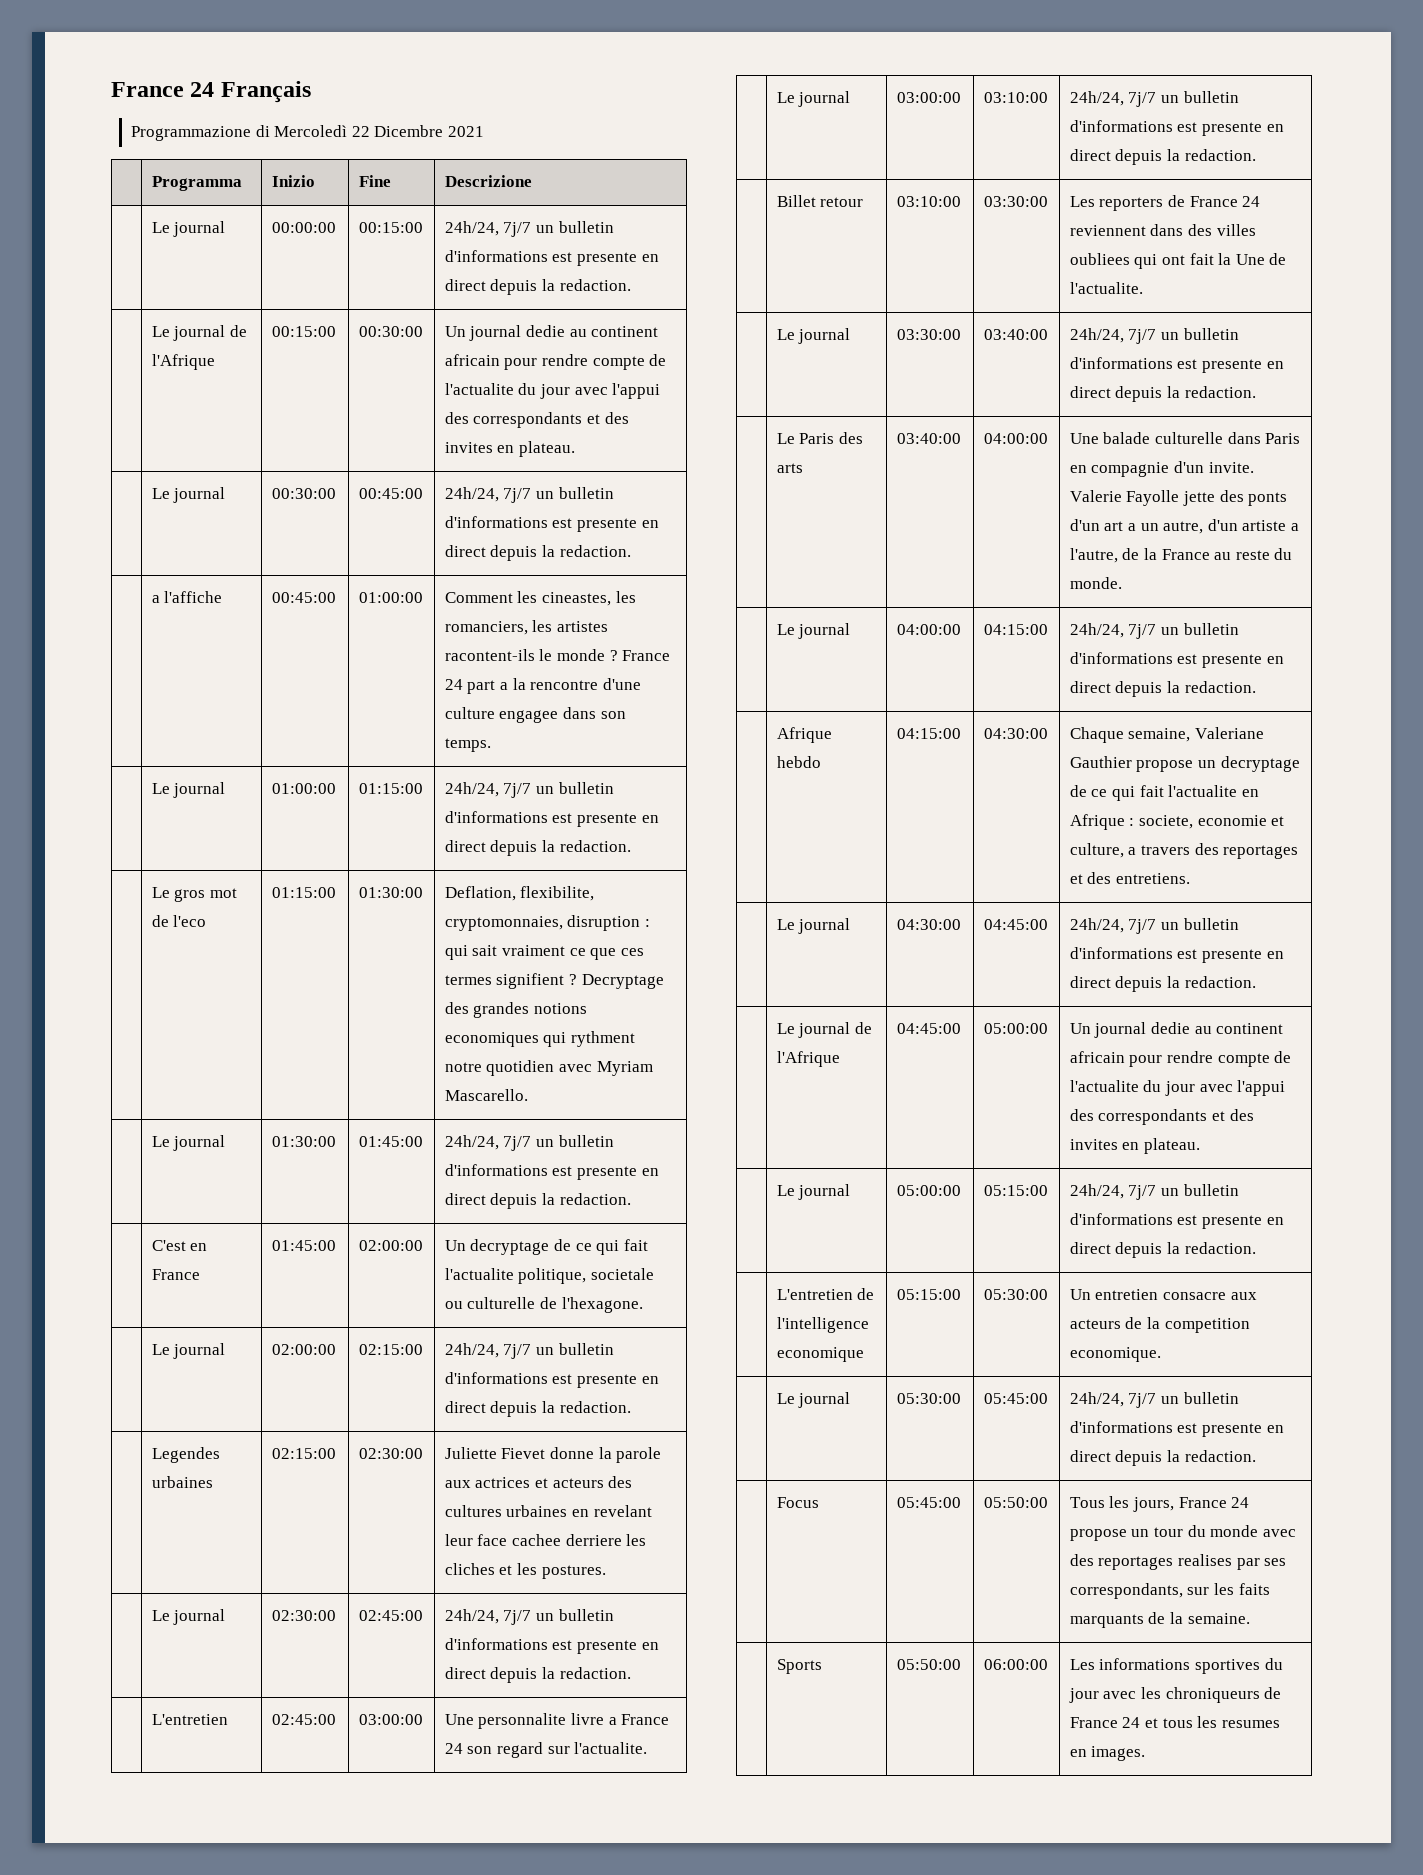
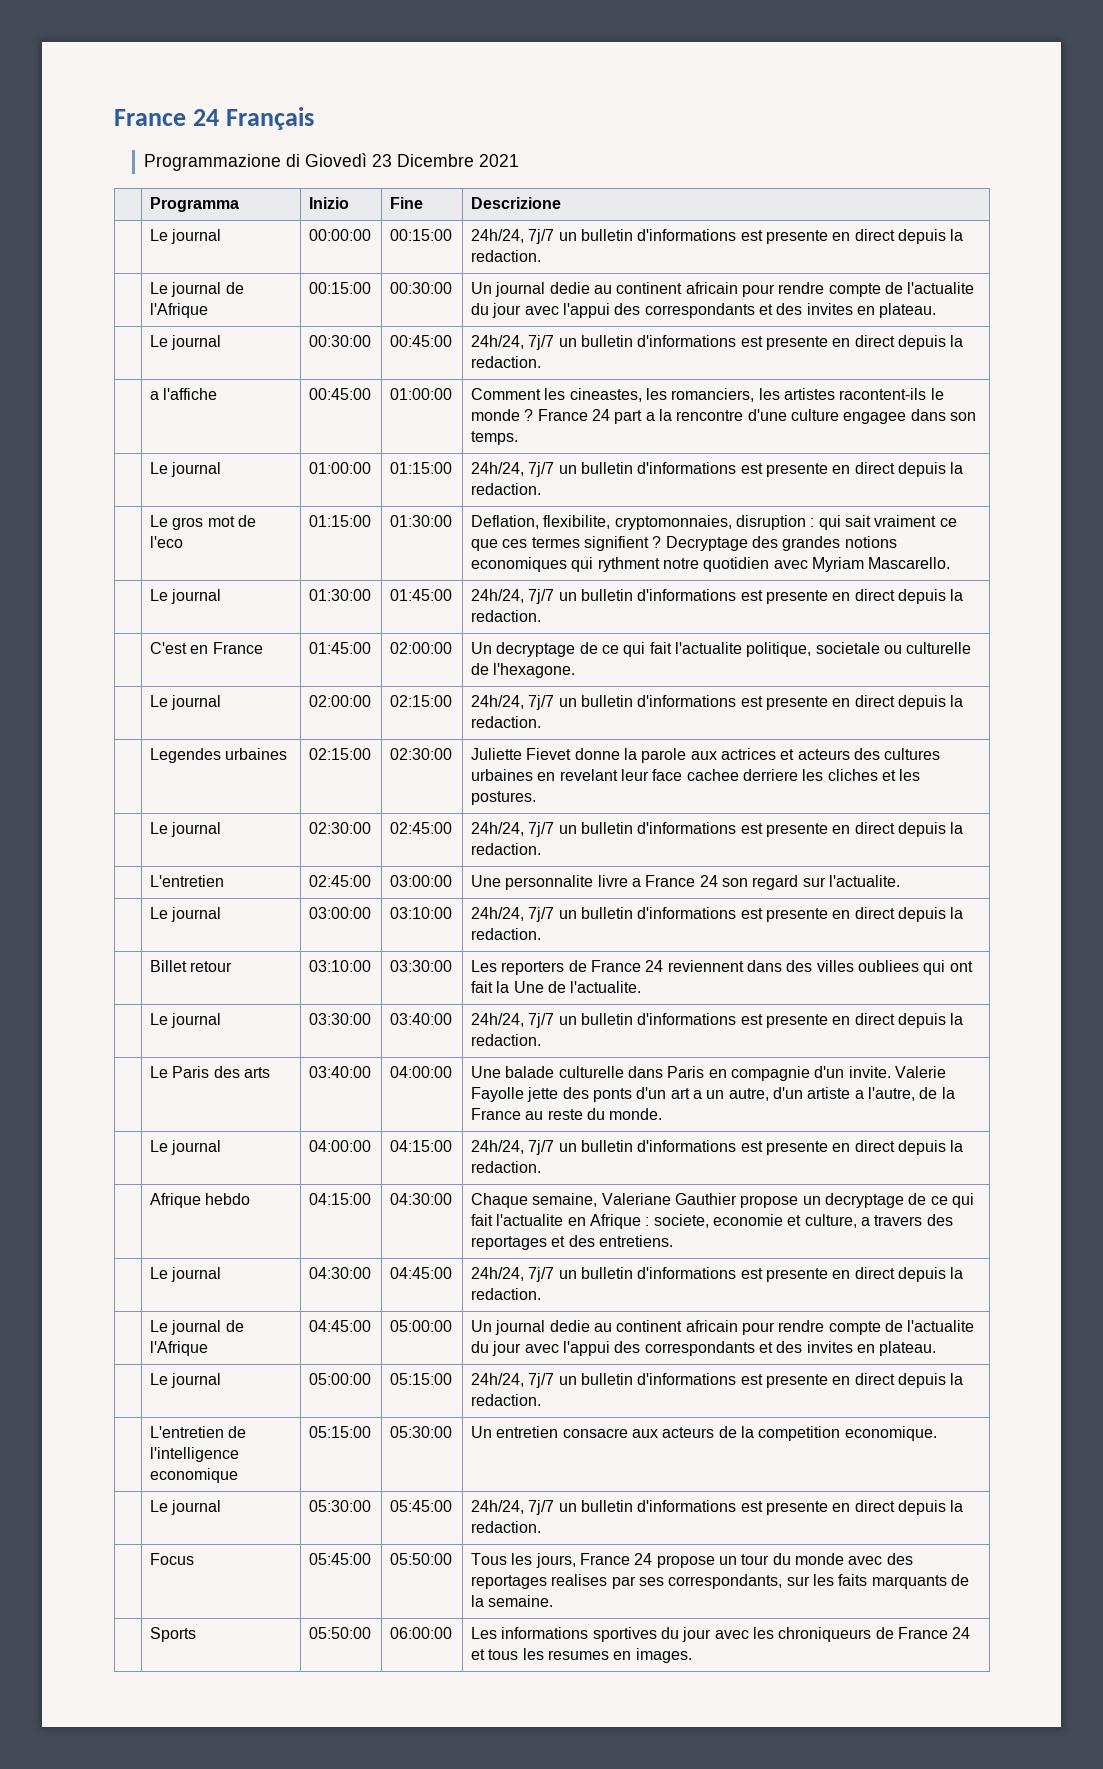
[274,125,370,137] Mercoledì 22 -> [305,153,393,167] Giovedì 23

